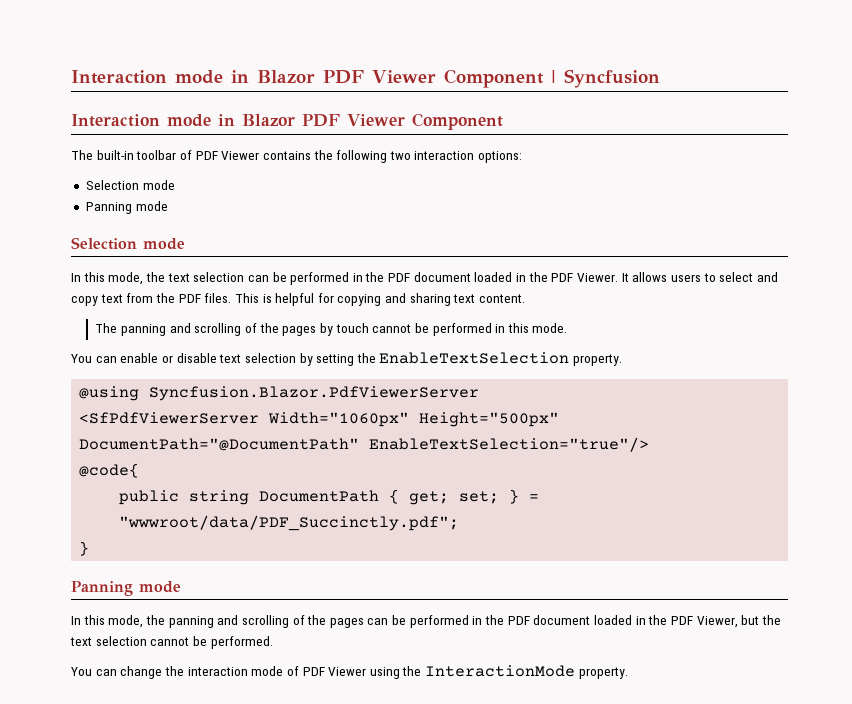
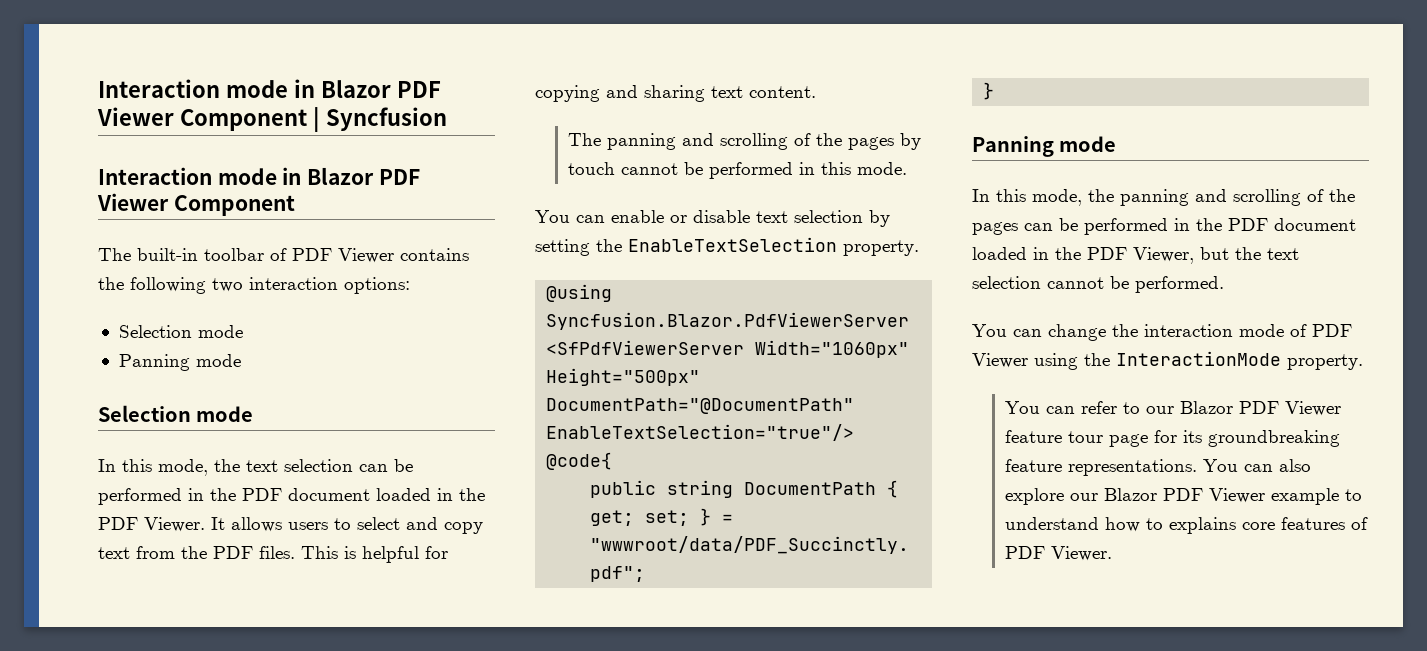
(628, 673) none -> [1005,401,1342,416] [1005,430,1341,447] [1005,459,1312,476] [1005,488,1363,505] [1005,517,1369,534] [1005,546,1113,561] // You can refer to our Blazor PDF Viewer feature tour page for its groundbreaking feature representations. You can also explore our Blazor PDF Viewer example to understand how to explains core features of PDF Viewer.

